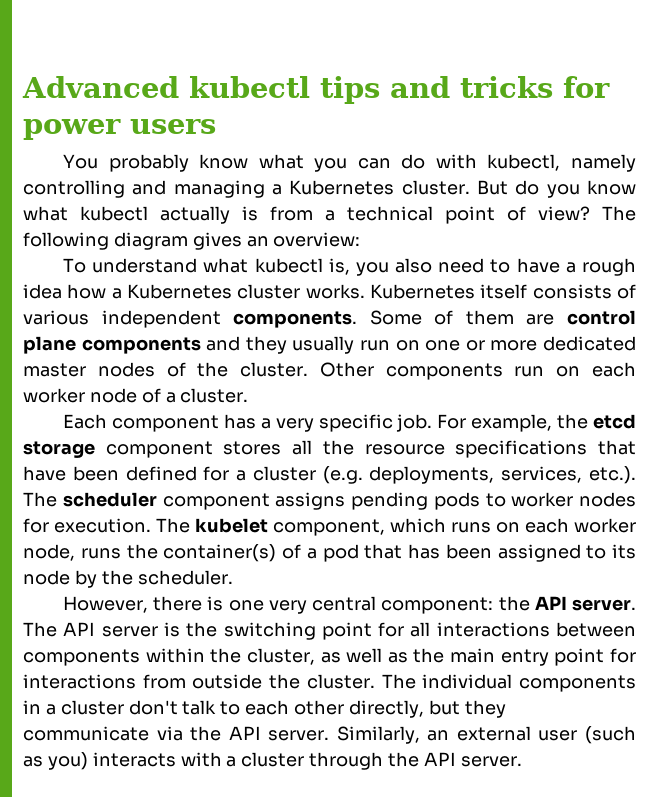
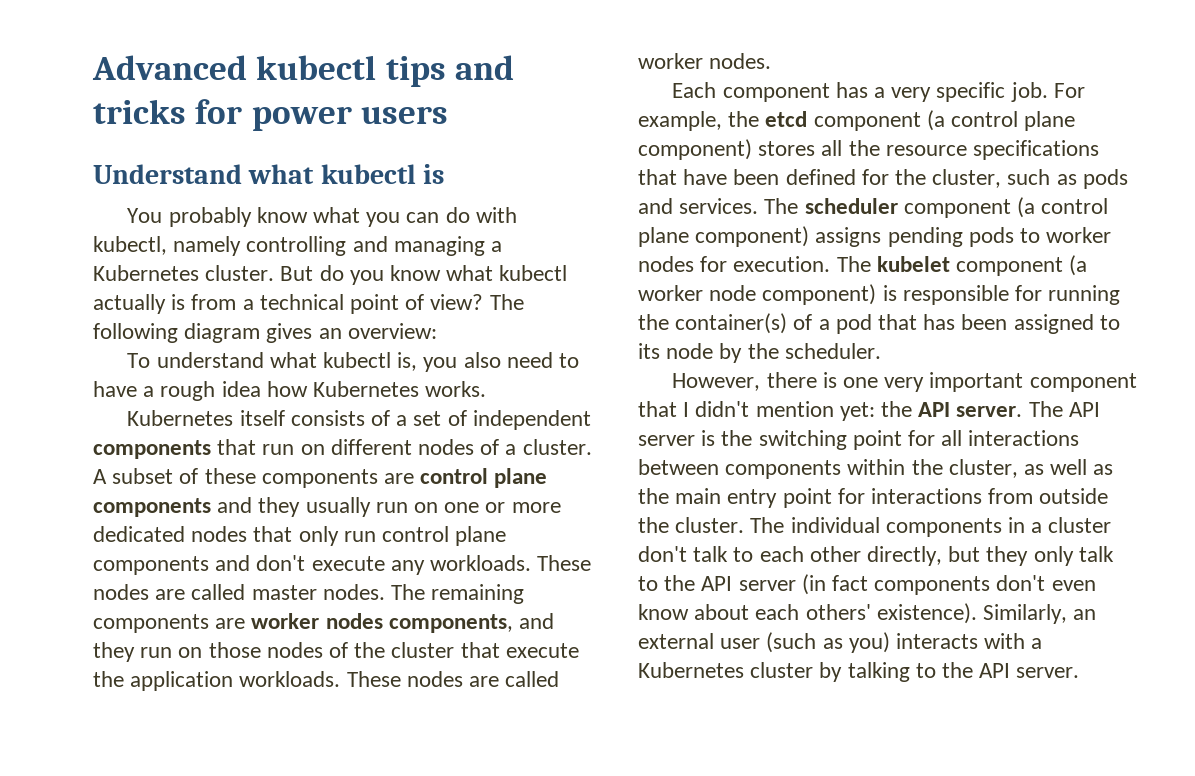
(216, 126) none -> [93,164,445,184] // Understand what kubectl is
[111,284,301,299] a Kubernetes cluster -> [313,381,420,397] Kubernetes
(365, 291) none -> (487, 389) //
[23,310,514,328] various independent components. Some of them -> [396,410,591,430] [93,439,592,459] [93,468,378,488] a set of independent components that run on different nodes of a cluster. A subset of these components
[23,362,636,380] [23,388,249,403] master nodes of the cluster. Other components run on each worker node of a cluster. -> [191,526,507,546] [93,555,592,575] [93,584,525,604] [93,613,555,633] [93,642,579,662] [93,671,560,691] [638,53,772,69] nodes that only run control plane components and don't execute any workloads. These nodes are called master nodes. The remaining components are worker nodes components, and they run on those nodes of the cluster that execute the application workloads. These nodes are called worker nodes.
[23,441,213,458] storage component -> [813,110,1076,131] [638,139,752,160] component (a control plane component)
[236,466,636,484] [23,492,270,510] a cluster (e.g. deployments, services, etc.). The scheduler component -> [895,169,1128,189] [638,197,1109,218] [638,226,810,247] the cluster, such as pods and services. The scheduler component (a control plane component)
[273,518,636,536] [23,544,121,561] component, which runs on each worker node, runs -> [956,255,1088,276] [638,284,1121,305] component (a worker node component) is responsible for running
[312,596,494,614] central component: -> [929,372,1137,392] [638,401,875,421] important component that I didn't mention yet:
[23,726,330,741] communicate via the API server. -> [1033,546,1114,566] [638,574,1096,595] [638,603,977,624] only talk to the API server (in fact components don't even know about each others' existence).
[241,752,384,770] cluster through -> [638,662,936,682] Kubernetes cluster by talking to

